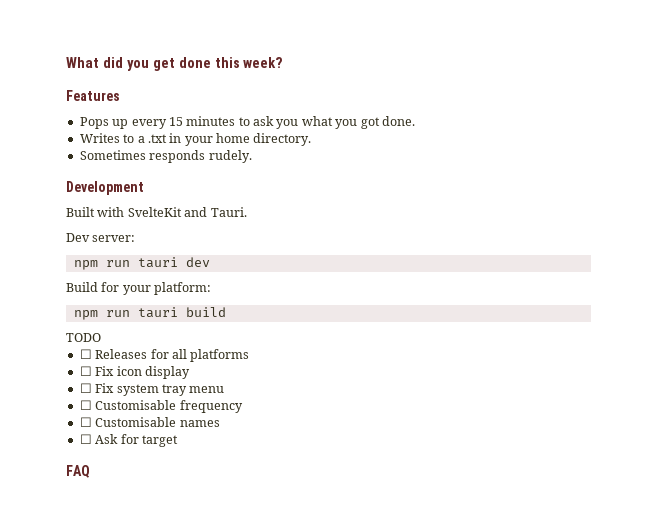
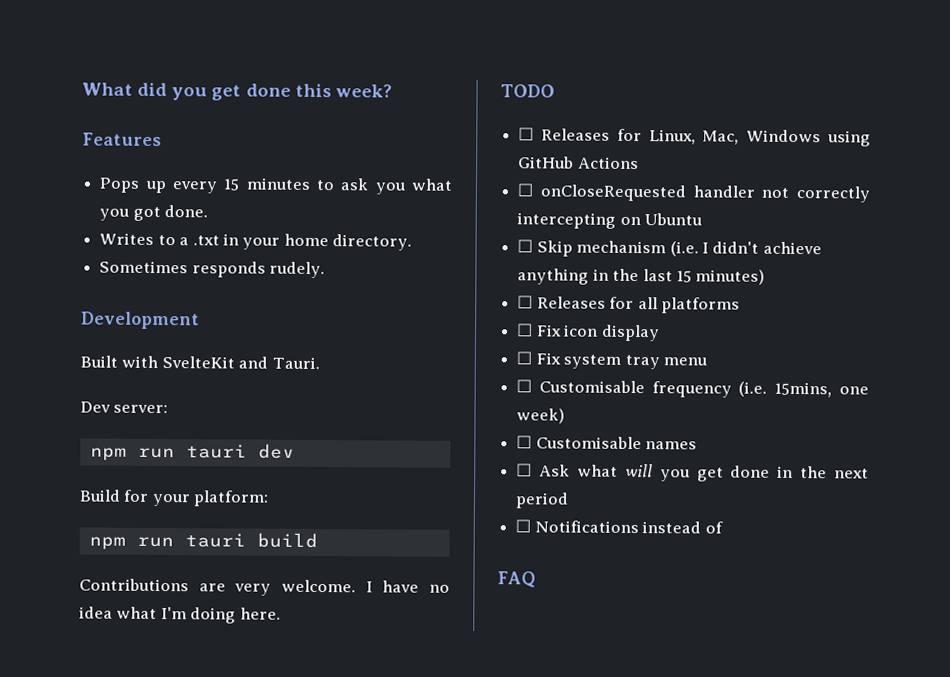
[66,333,101,342] TODO -> [79,578,451,596] [79,606,281,624] [500,84,555,98] [518,127,871,147] [518,156,639,170] [517,183,870,203] [517,212,703,229] [517,239,822,257] [517,268,766,285] Contributions are very welcome. I have no idea what I'm doing here. // TODO // ☐ Releases for Linux, Mac, Windows using GitHub Actions // ☐ onCloseRequested handler not correctly intercepting on Ubuntu // ☐ Skip mechanism (i.e. I didn't achieve anything in the last 15 minutes)
(243, 406) none -> [738,381,869,398] [516,408,566,424] (i.e. 15mins, one week)
[120,434,178,447] for target -> [576,463,869,482] [515,492,570,509] [515,519,723,534] what will you get done in the next period // ☐ Notifications instead of

